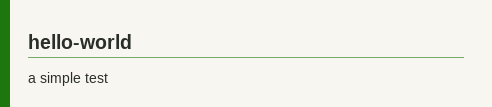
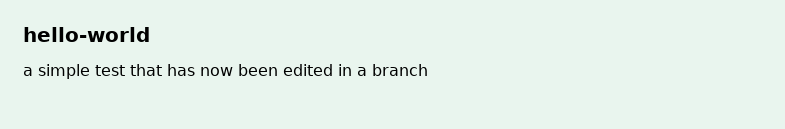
(108, 78) none -> [130,64,428,76] that has now been edited in a branch

